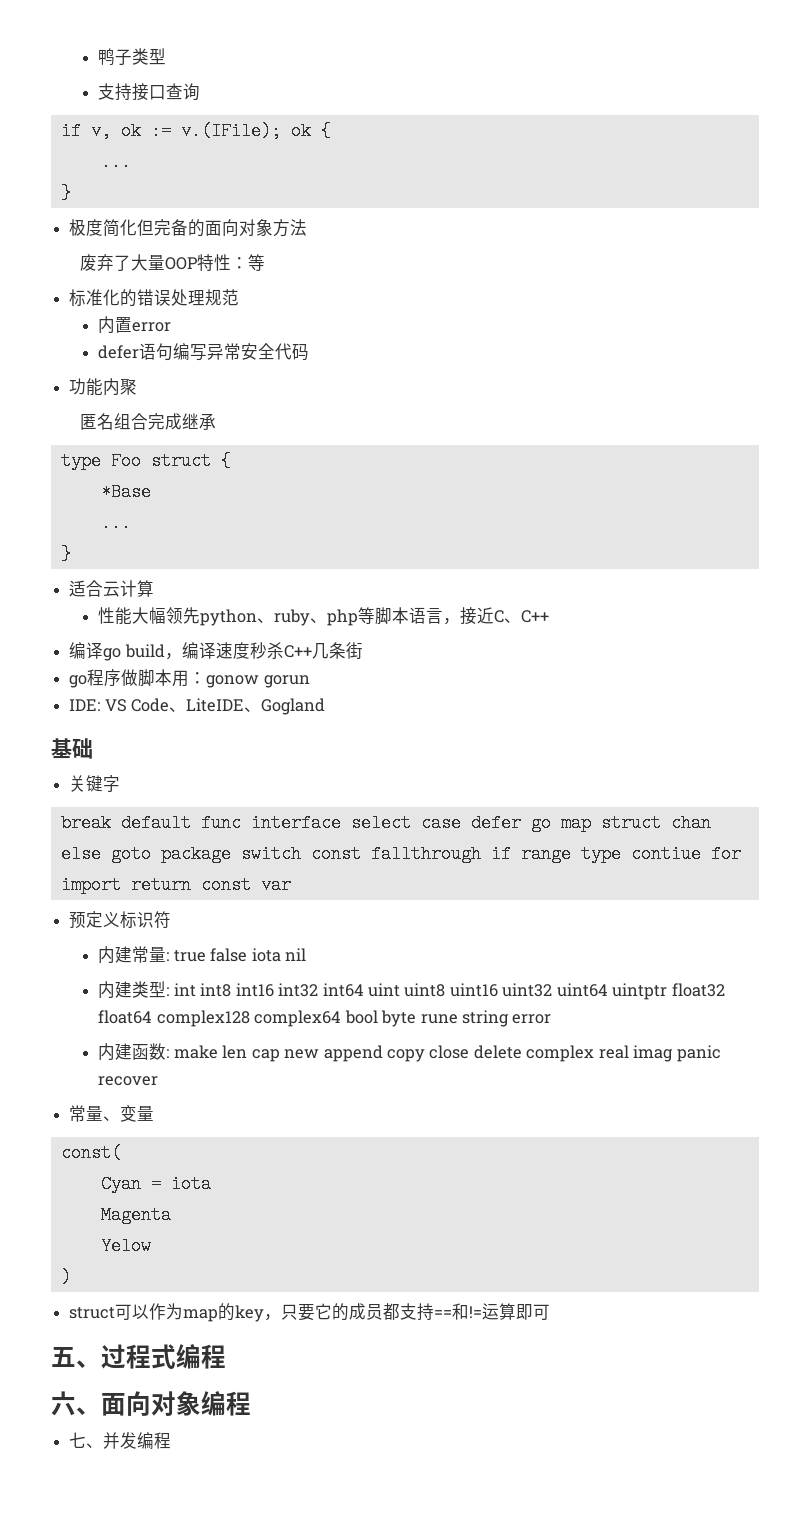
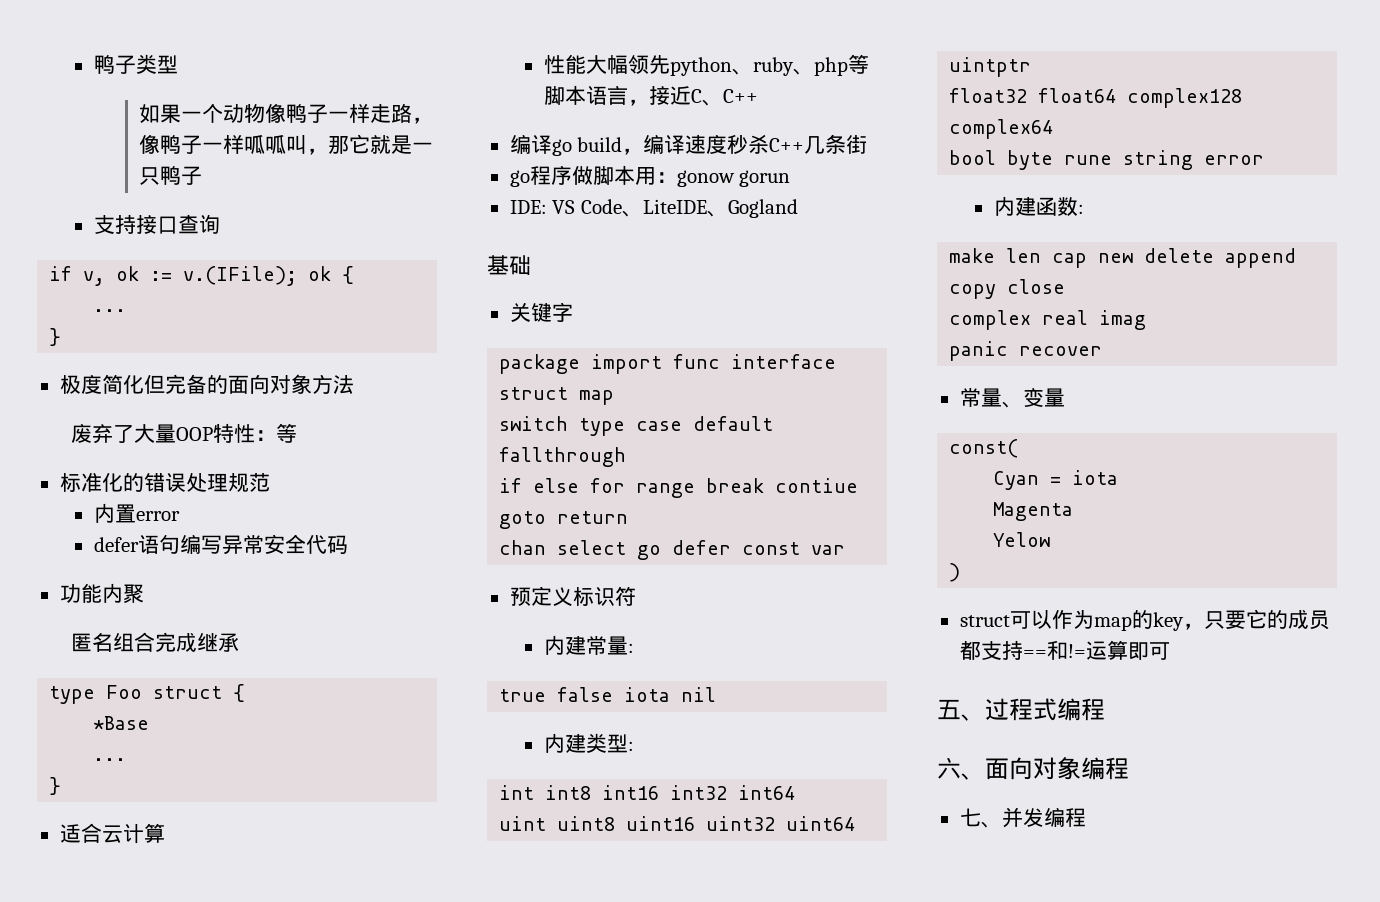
(167, 56) none -> [139,103,434,124] [139,134,434,155] [139,166,203,185] // 如果一个动物像鸭子一样走路，像鸭子一样呱呱叫，那它就是一只鸭子
[60,814,711,832] [60,845,741,863] [60,876,191,894] break default func interface select case defer go map struct chan else goto package switch const fallthrough if range type contiue for import return -> [499,354,837,374] [499,387,615,405] [499,416,774,436] [499,447,627,467] [499,478,859,498] [499,511,629,529] [499,540,732,560] package import func interface struct map // switch type case default fallthrough // if else for range break contiue goto return // chan select go defer
(170, 956) none -> (634, 648) //
(170, 991) none -> (634, 746) //
(364, 990) none -> (796, 792) //
(668, 991) none -> (1032, 67) //
(342, 1018) none -> (1054, 129) //
(170, 1053) none -> (1084, 209) //
(320, 1054) none -> [1144,248,1215,263] delete
[473,1045,522,1059] delete -> (1066, 286) //
(674, 1053) none -> (1147, 320) //

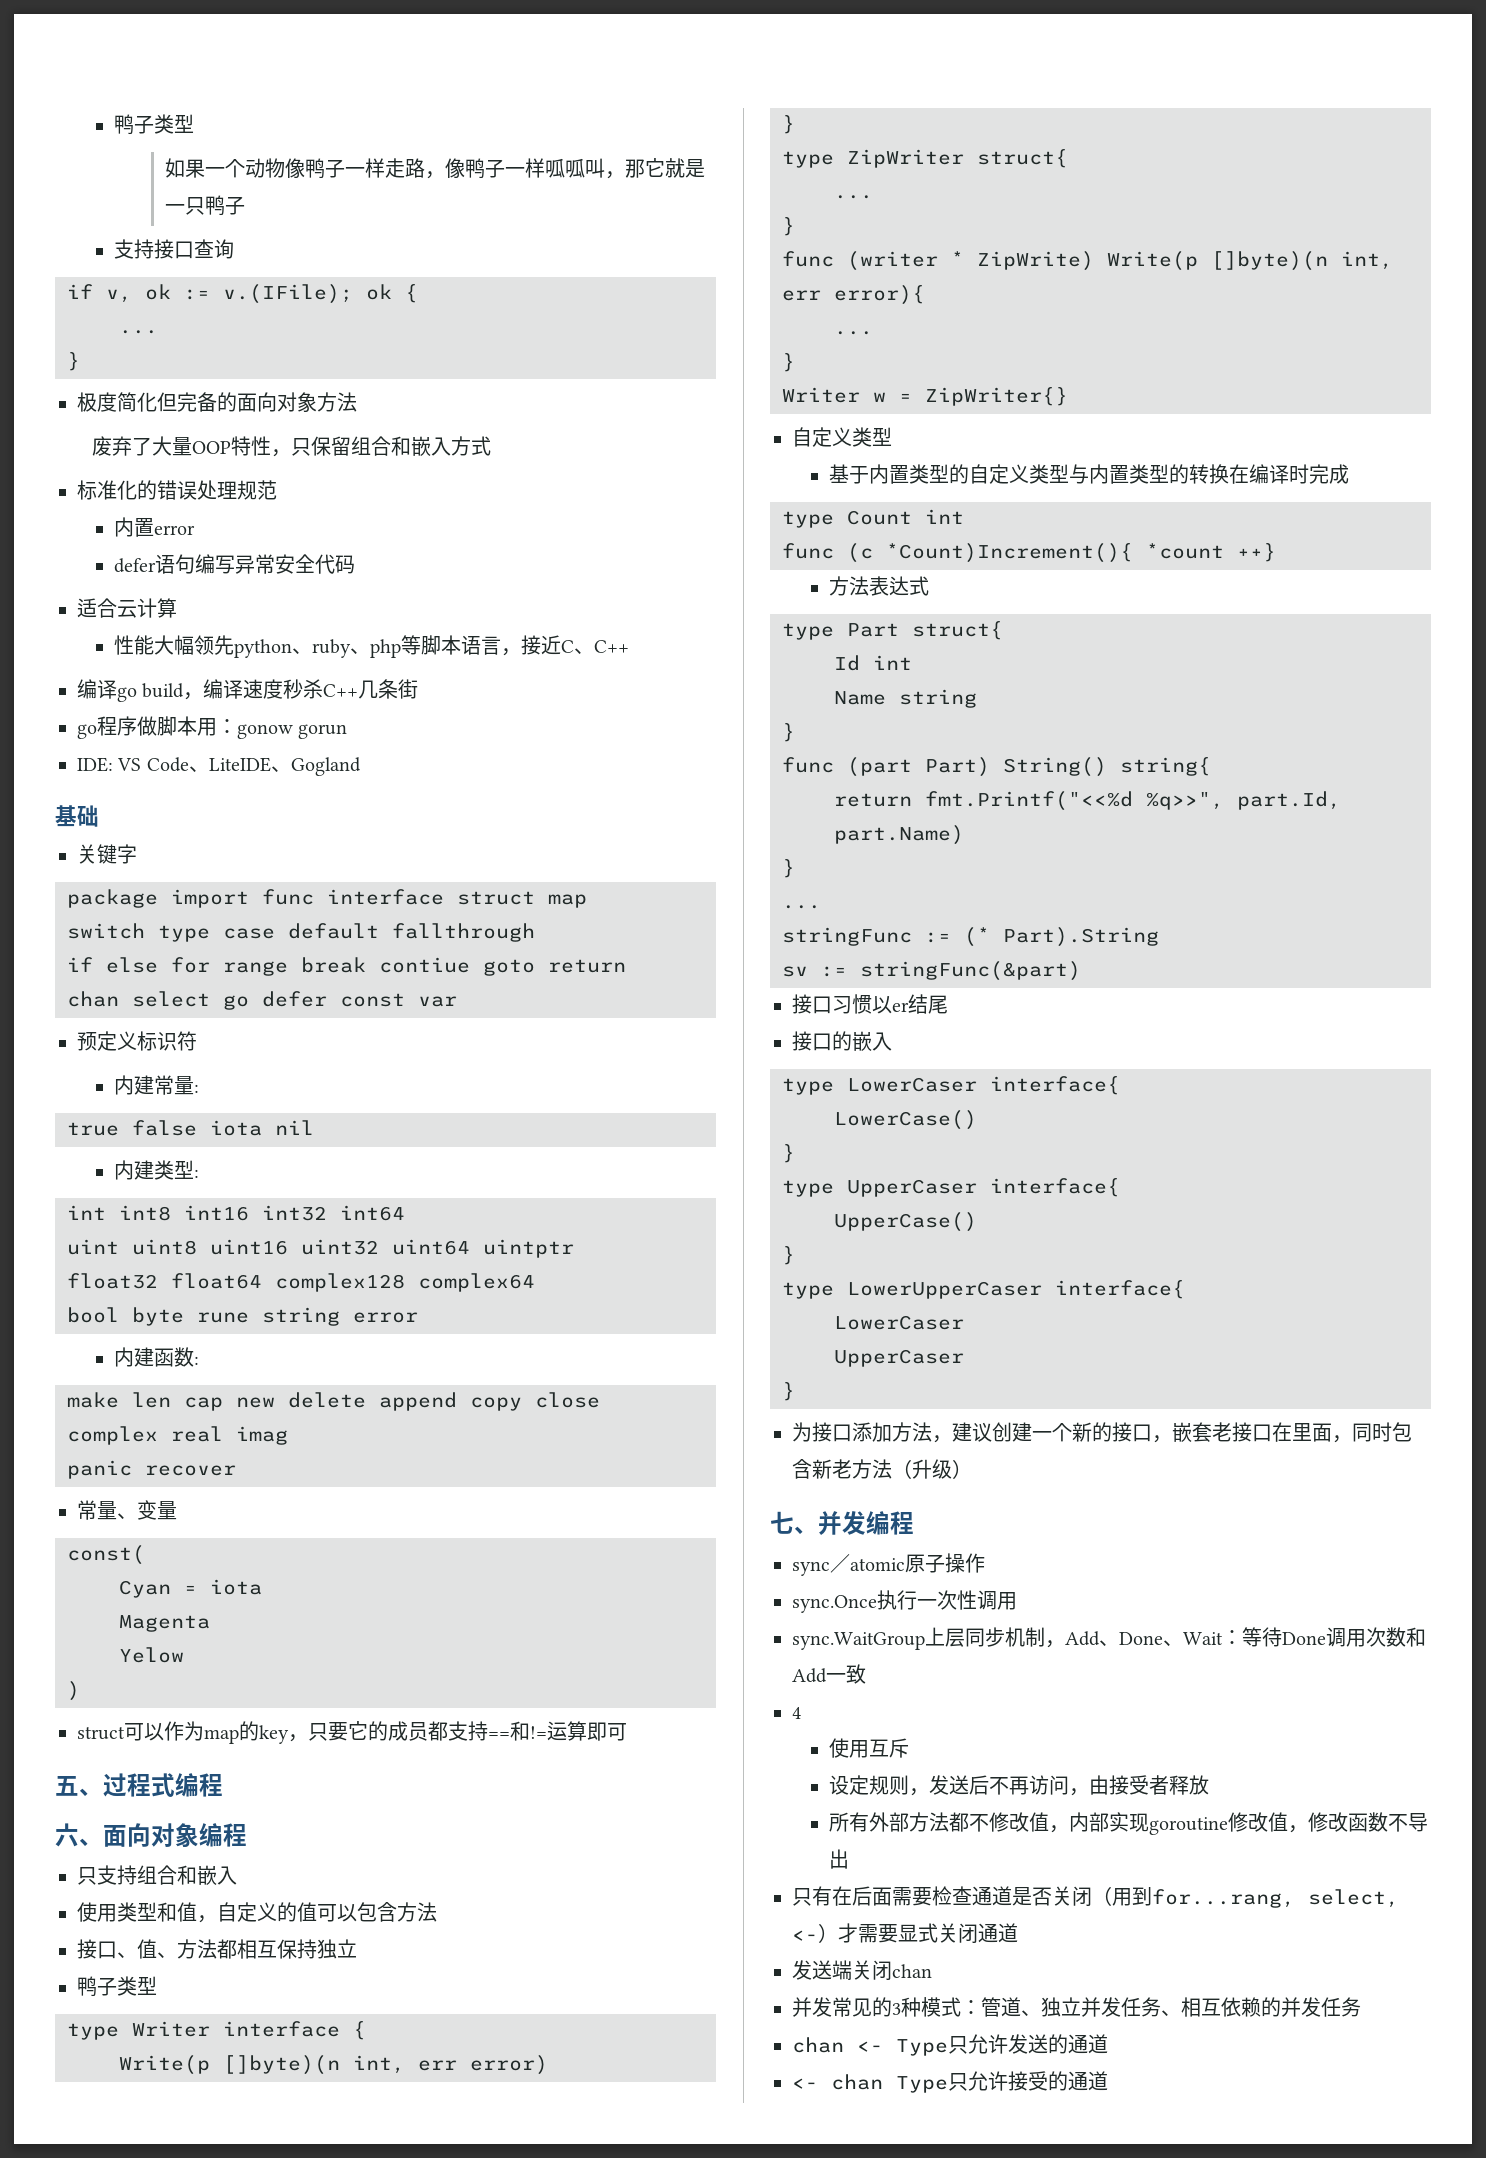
[255,423,298,443] ：等 -> [270,436,491,457] ，只保留组合和嵌入方式
[59,583,144,604] [71,632,240,652] [49,684,246,704] [93,716,150,730] [93,758,127,761] [49,777,62,795] // 功能内聚 // 匿名组合完成继承 // type Foo struct { // *Base // ... // } -> (355, 564) none
[959,807,1086,828] 七、并发编程 -> [77,1865,237,1885] [77,1902,437,1923] [77,1939,357,1959] [77,1976,157,1997] [67,2021,366,2040] [119,2055,548,2075] [782,115,795,134] [782,149,1068,168] [834,195,873,199] [782,217,795,236] [782,251,1393,271] [782,285,925,305] [834,331,873,335] [782,353,795,372] [782,387,1068,406] [792,427,892,447] [828,464,1349,484] [782,509,964,528] [782,543,1276,563] [828,576,929,596] [782,621,1003,640] [834,655,912,671] [834,689,977,708] [782,723,795,742] [782,757,1211,777] [834,791,1341,811] [834,825,964,845] [782,859,795,878] [782,905,821,909] [782,927,1159,947] [782,961,1081,981] [792,994,948,1014] [792,1031,892,1051] [782,1076,1120,1095] [834,1110,977,1130] [782,1144,795,1163] [782,1178,1120,1197] [834,1212,977,1232] [782,1246,795,1265] [782,1280,1185,1299] [834,1315,964,1330] [834,1349,964,1367] [782,1382,795,1401] [792,1422,1412,1443] [792,1459,972,1479] [770,1511,914,1535] [792,1553,985,1576] [792,1590,1017,1613] [792,1627,1426,1650] [792,1664,866,1684] [792,1707,801,1719] [828,1738,909,1758] [828,1775,1209,1796] [828,1812,1428,1835] [828,1849,849,1869] [792,1886,1399,1908] [792,1923,1018,1944] [792,1960,932,1981] [792,1997,1361,2017] [792,2034,1108,2056] [792,2071,1108,2093] 只支持组合和嵌入 // 使用类型和值，自定义的值可以包含方法 // 接口、值、方法都相互保持独立 // 鸭子类型 // type Writer interface { // Write(p []byte)(n int, err error) // } // type ZipWriter struct{ // ... // } // func (writer * ZipWrite) Write(p []byte)(n int, err error){ // ... // } // Writer w = ZipWriter{} // 自定义类型 // 基于内置类型的自定义类型与内置类型的转换在编译时完成 // type Count int // func (c *Count)Increment(){ *count ++} // 方法表达式 // type Part struct{ // Id int // Name string // } // func (part Part) String() string{ // return fmt.Printf("<<%d %q>>", part.Id, part.Name) // } // ... // stringFunc := (* Part).String // sv := stringFunc(&part) // 接口习惯以er结尾 // 接口的嵌入 // type LowerCaser interface{ // LowerCase() // } // type UpperCaser interface{ // UpperCase() // } // type LowerUpperCaser interface{ // LowerCaser // UpperCaser // } // 为接口添加方法，建议创建一个新的接口，嵌套老接口在里面，同时包含新老方法（升级） // 七、并发编程 // sync／atomic原子操作 // sync.Once执行一次性调用 // sync.WaitGroup上层同步机制，Add、Done、Wait：等待Done调用次数和Add一致 // 4 // 使用互斥 // 设定规则，发送后不再访问，由接受者释放 // 所有外部方法都不修改值，内部实现goroutine修改值，修改函数不导出 // 只有在后面需要检查通道是否关闭（用到for...rang, select, <-）才需要显式关闭通道 // 发送端关闭chan // 并发常见的3种模式：管道、独立并发任务、相互依赖的并发任务 // chan <- Type只允许发送的通道 // <- chan Type只允许接受的通道

